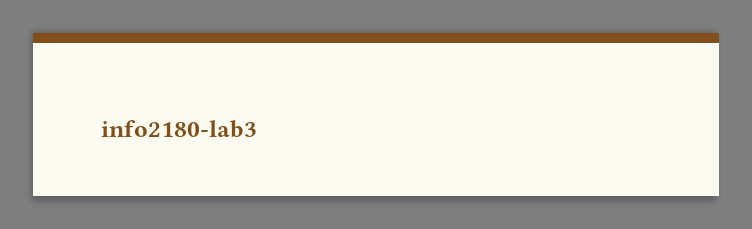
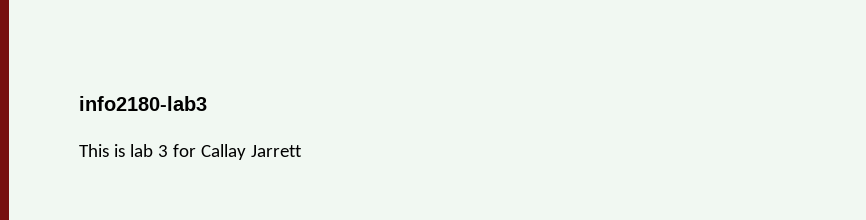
(257, 129) none -> [79,144,302,160] // This is lab 3 for Callay Jarrett

